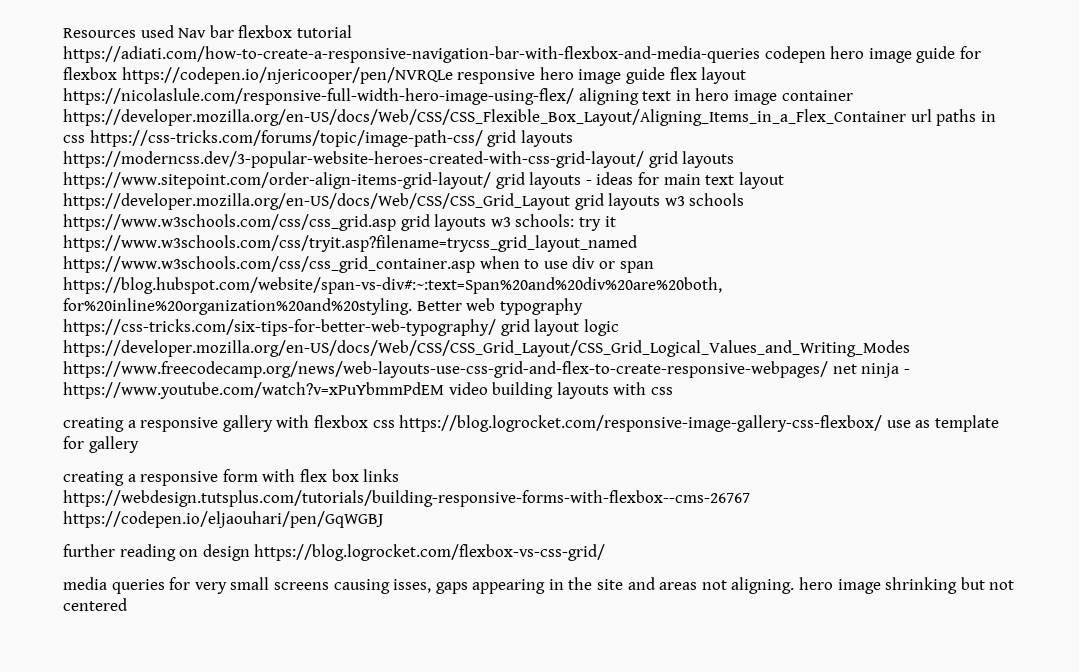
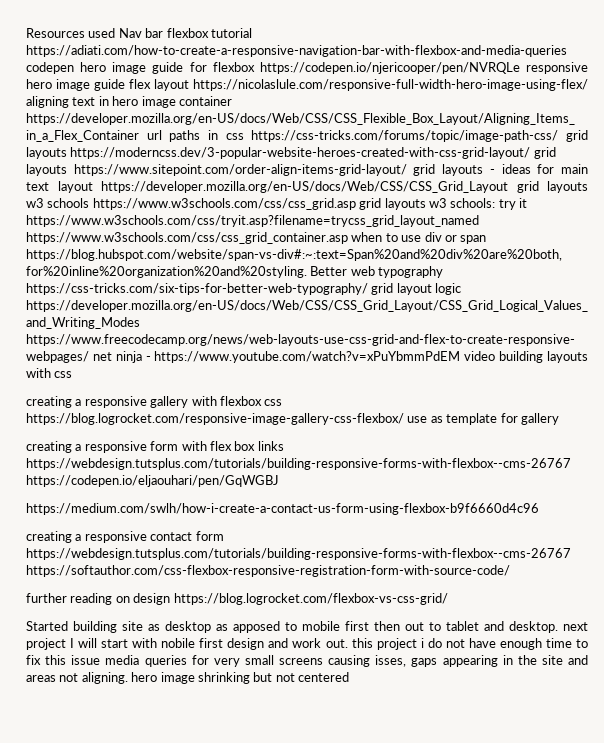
(383, 519) none -> [26,503,539,515] [26,531,224,543] [26,548,571,560] [26,565,510,577] // https://medium.com/swlh/how-i-create-a-contact-us-form-using-flexbox-b9f6660d4c96 // creating a responsive contact form https://webdesign.tutsplus.com/tutorials/building-responsive-forms-with-flexbox--cms-26767 https://softauthor.com/css-flexbox-responsive-registration-form-with-source-code/
(606, 552) none -> [26,621,588,633] [26,638,588,650] [26,655,101,665] Started building site as desktop as apposed to mobile first then out to tablet and desktop. next project I will start with nobile first design and work out. this project i do not have enough time to fix this issue

